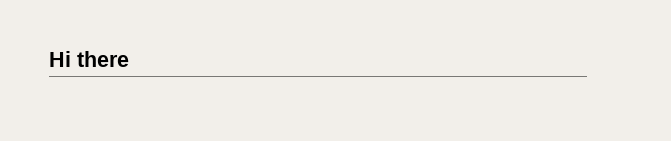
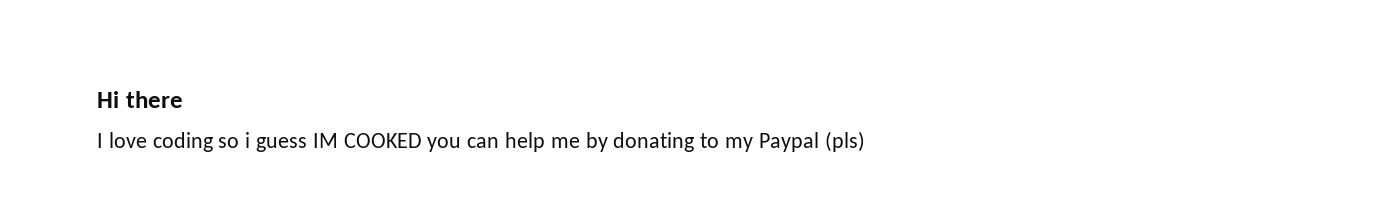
(129, 59) none -> [97,131,865,152] // I love coding so i guess IM COOKED you can help me by donating to my Paypal (pls)

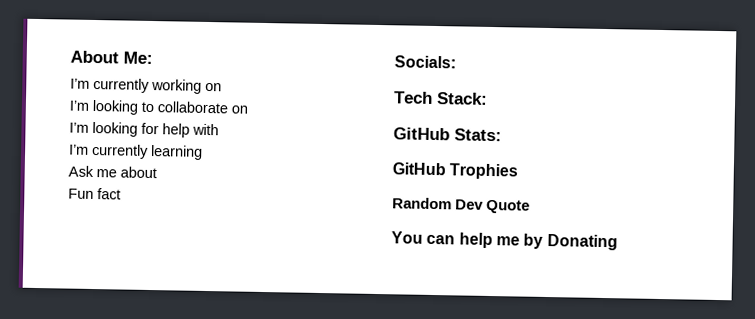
[97,91,183,108] [97,131,865,152] Hi there // I love coding so i guess IM COOKED you can help me by donating to my Paypal (pls) -> [70,50,153,65] [70,77,222,94] [69,99,248,115] [69,121,219,138] [69,143,203,160] [68,165,157,179] [68,188,121,200] [394,55,456,69] [393,91,488,105] [393,127,502,142] [392,162,519,180] [392,197,531,214] [391,231,618,251] About Me: // I’m currently working on // I’m looking to collaborate on // I’m looking for help with // I’m currently learning // Ask me about // Fun fact // Socials: // Tech Stack: // GitHub Stats: // GitHub Trophies // Random Dev Quote // You can help me by Donating

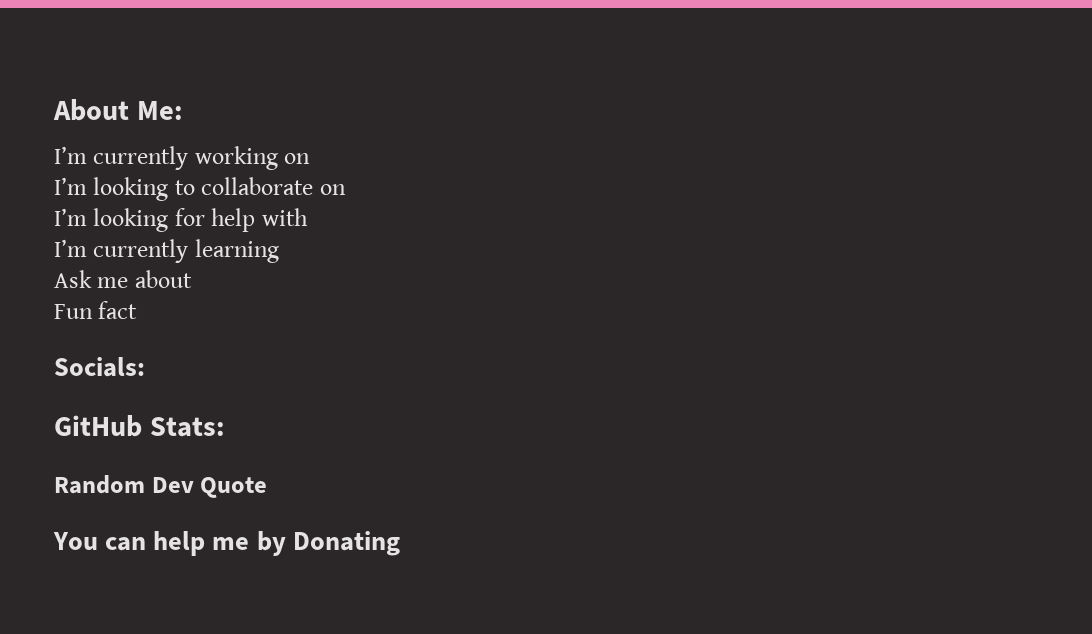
[393,91,488,105] // Tech Stack: -> (145, 367) none
[392,162,519,180] // GitHub Trophies -> (225, 427) none

